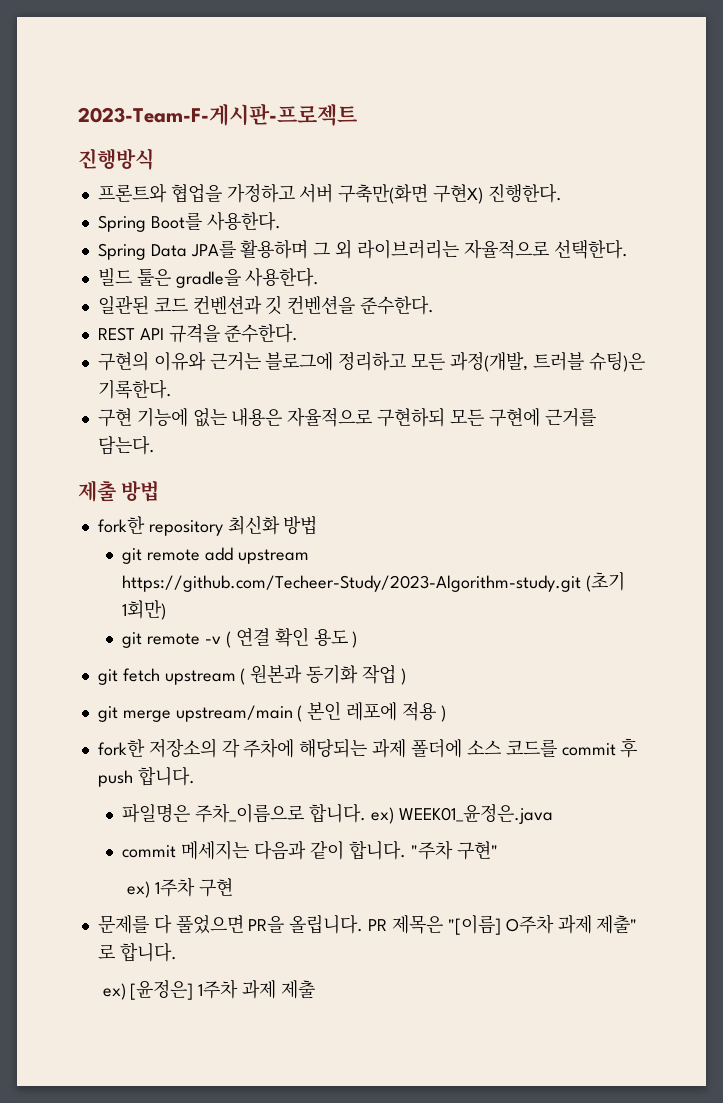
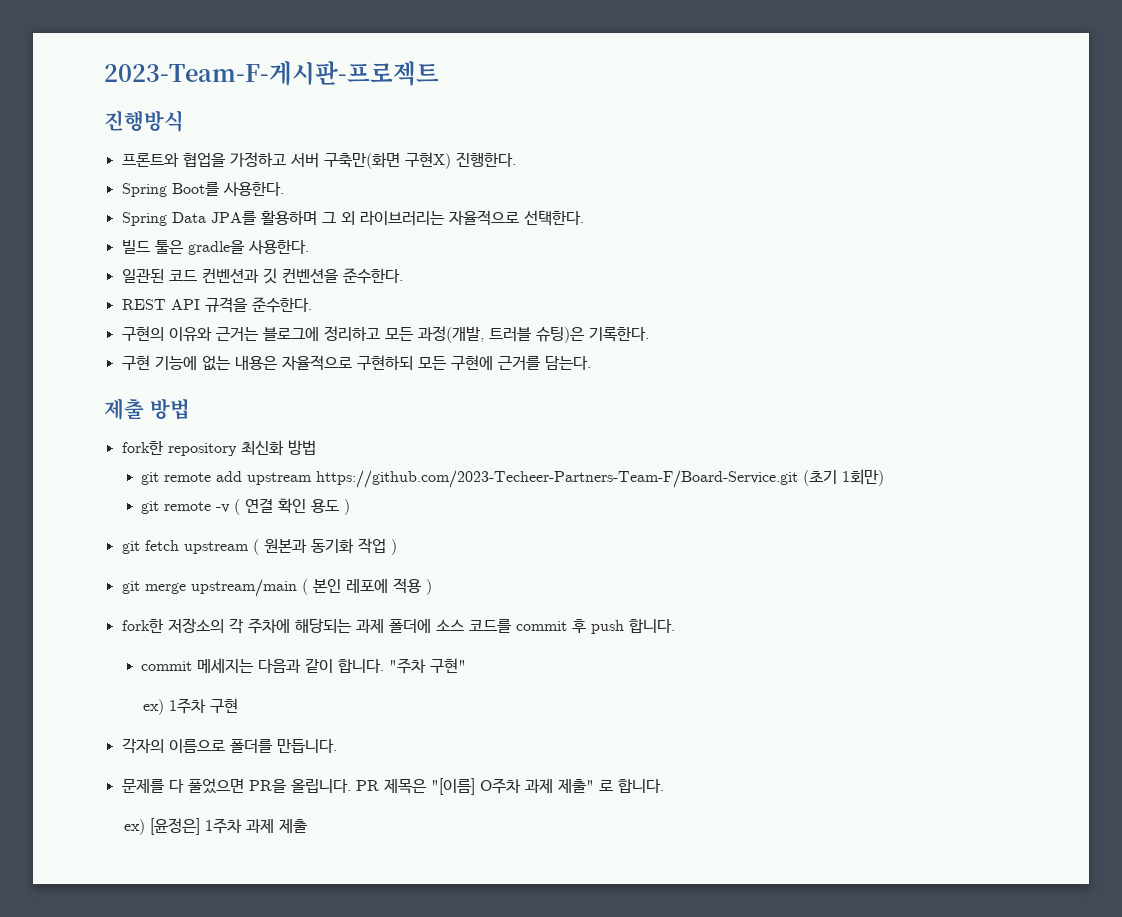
[122,575,582,592] https://github.com/Techeer-Study/2023-Algorithm-study.git -> [316,470,799,488] https://github.com/2023-Techeer-Partners-Team-F/Board-Service.git
[122,803,553,824] // 파일명은 주차_이름으로 합니다. ex) WEEK01_윤정은.java -> (675, 626) none
(233, 887) none -> [121,738,337,754] // 각자의 이름으로 폴더를 만듭니다.

